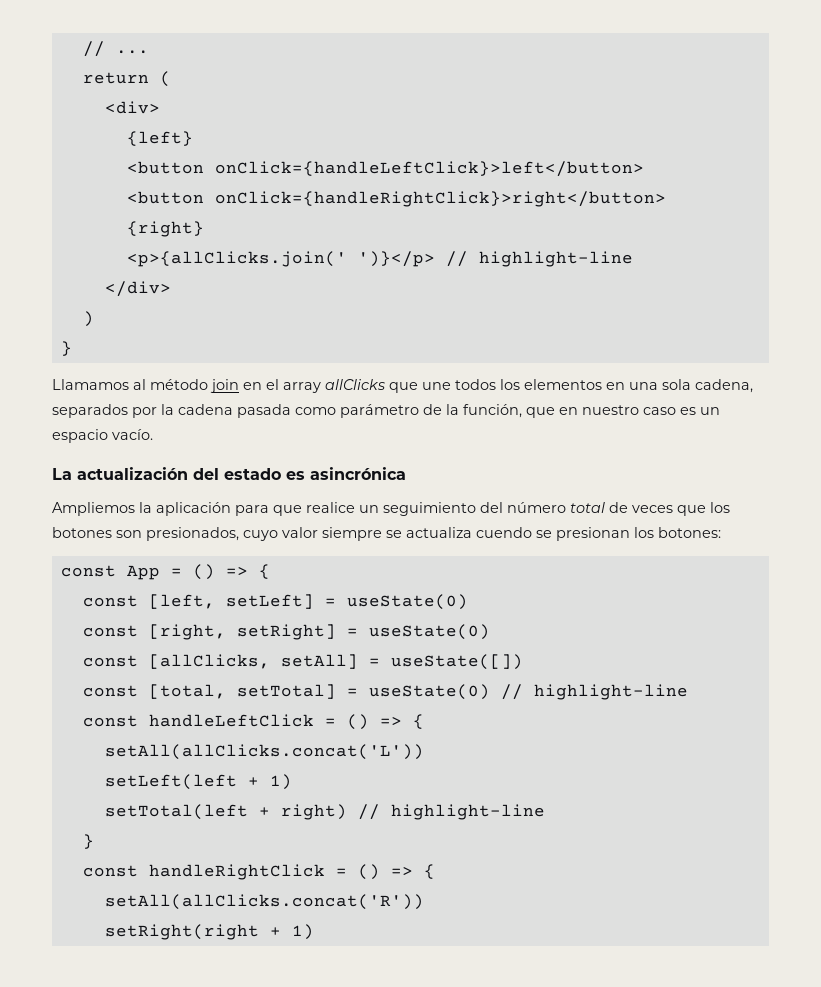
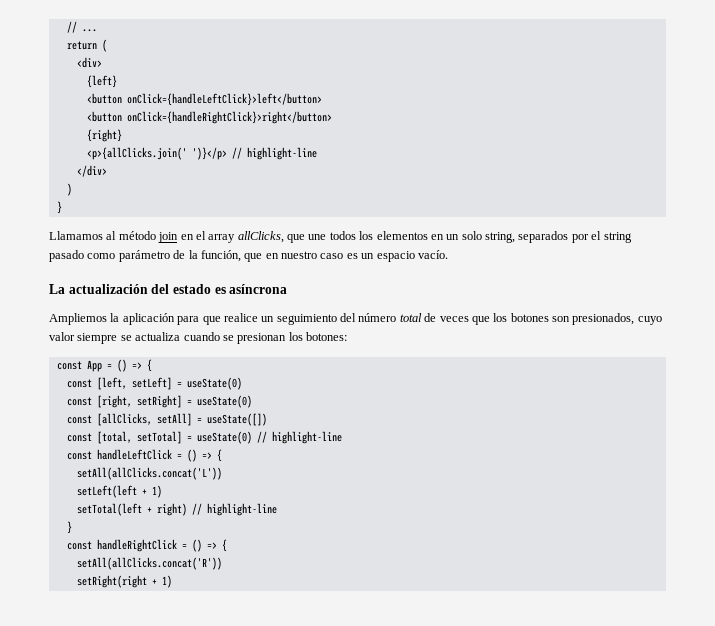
[325,379,385,390] allClicks -> [237,231,284,243] allClicks,
[629,379,753,393] [52,404,291,418] una sola cadena, separados por la cadena pasada -> [446,231,632,243] [49,250,84,262] un solo string, separados por el string pasado
[310,467,406,480] asincrónica -> [229,284,288,294] asíncrona
[476,527,532,538] cuendo -> [183,332,220,341] cuando

